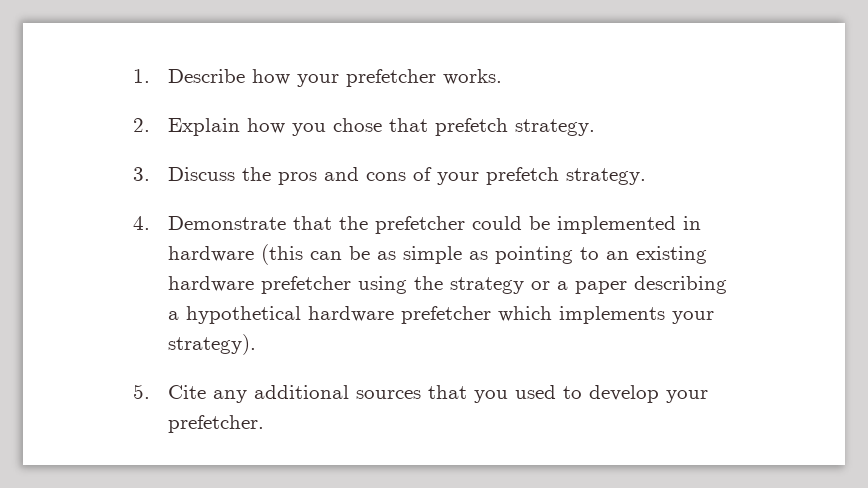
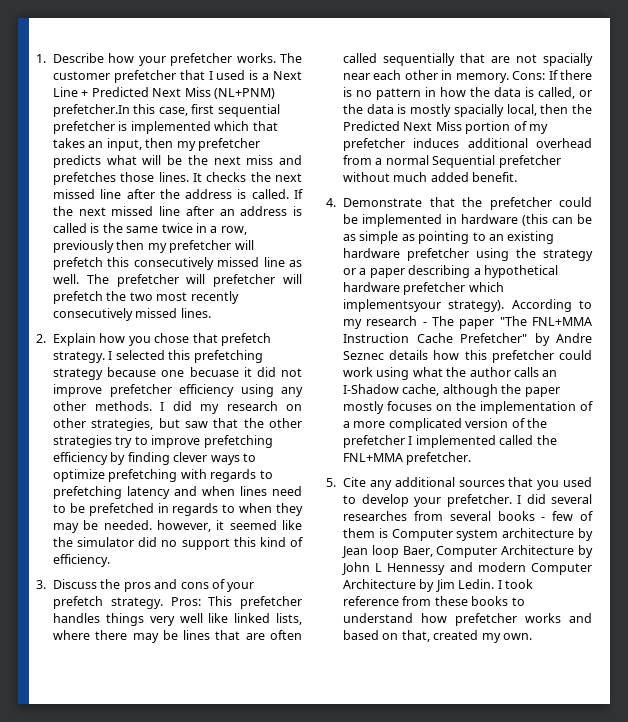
(502, 77) none -> [280,53,302,63] [53,70,303,83] [53,87,275,99] [53,104,280,117] [53,121,278,134] [53,138,260,151] [53,155,302,168] [53,172,302,185] [53,189,303,199] [53,206,302,216] [53,223,247,235] [53,240,254,253] [53,257,302,270] [53,274,302,287] [53,291,239,304] [53,308,211,321] The customer prefetcher that I used is a Next Line + Predicted Next Miss (NL+PNM) prefetcher.In this case, first sequential prefetcher is implemented which that takes an input, then my prefetcher predicts what will be the next miss and prefetches those lines. It checks the next missed line after the address is called. If the next missed line after an address is called is the same twice in a row, previously then my prefetcher will prefetch this consecutively missed line as well. The prefetcher will prefetcher will prefetch the two most recently consecutively missed lines.
(595, 127) none -> [108,350,263,363] [53,367,302,380] [53,384,304,397] [53,401,303,414] [53,418,302,431] [53,435,273,448] [53,452,256,465] [53,469,273,482] [53,486,303,499] [53,503,304,516] [53,520,302,533] [53,537,303,550] [53,554,111,567] I selected this prefetching strategy because one becuase it did not improve prefetcher efficiency using any other methods. I did my research on other strategies, but saw that the other strategies try to improve prefetching efficiency by finding clever ways to optimize prefetching with regards to prefetching latency and when lines need to be prefetched in regards to when they may be needed. however, it seemed like the simulator did no support this kind of efficiency.
(646, 176) none -> [170,596,303,609] [53,613,302,626] [53,630,302,643] [343,53,593,66] [343,70,592,83] [343,87,592,100] [343,104,592,117] [343,121,548,134] [343,138,592,151] [343,155,561,168] [343,172,518,182] Pros: This prefetcher handles things very well like linked lists, where there may be lines that are often called sequentially that are not spacially near each other in memory. Cons: If there is no pattern in how the data is called, or the data is mostly spacially local, then the Predicted Next Miss portion of my prefetcher induces additional overhead from a normal Sequential prefetcher without much added benefit.
[558,306,714,324] implements your -> [343,299,442,312] implementsyour
(256, 344) none -> [511,299,592,312] [343,316,592,329] [343,333,592,346] [343,350,592,363] [343,367,558,380] [343,384,560,397] [343,401,593,414] [343,418,547,431] [343,435,557,448] [343,452,472,465] According to my research - The paper "The FNL+MMA Instruction Cache Prefetcher" by Andre Seznec details how this prefetcher could work using what the author calls an I-Shadow cache, although the paper mostly focuses on the implementation of a more complicated version of the prefetcher I implemented called the FNL+MMA prefetcher.
(264, 424) none -> [517,494,592,504] [343,511,593,521] [343,528,593,541] [342,545,593,558] [342,562,592,575] [343,579,533,592] [343,596,525,606] [343,613,592,626] [343,630,532,643] I did several researches from several books - few of them is Computer system architecture by Jean loop Baer, Computer Architecture by John L Hennessy and modern Computer Architecture by Jim Ledin. I took reference from these books to understand how prefetcher works and based on that, created my own.

